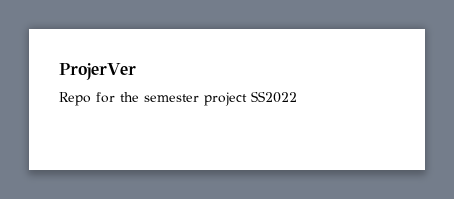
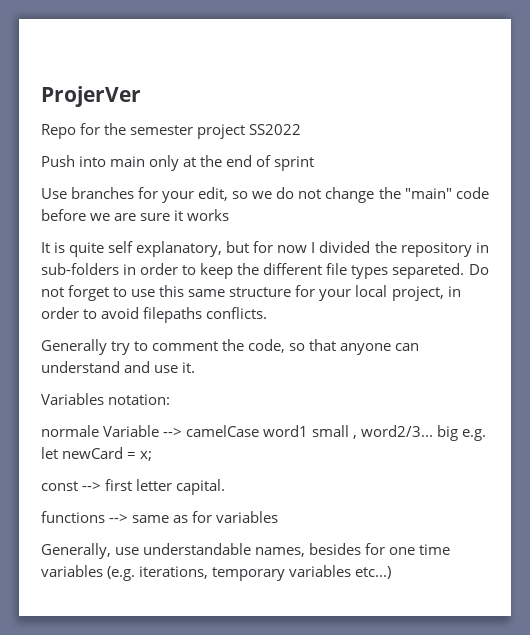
(297, 97) none -> [41,155,315,171] [41,187,489,203] [41,209,230,221] [41,241,489,257] [41,263,489,279] [41,285,461,301] [41,307,268,323] [41,339,420,355] [41,361,196,373] [41,393,171,405] [41,425,487,441] [41,447,153,461] [41,479,226,495] [41,511,279,523] [41,543,451,559] [41,565,392,581] // Push into main only at the end of sprint // Use branches for your edit, so we do not change the "main" code before we are sure it works // It is quite self explanatory, but for now I divided the repository in sub-folders in order to keep the different file types separeted. Do not forget to use this same structure for your local project, in order to avoid filepaths conflicts. // Generally try to comment the code, so that anyone can understand and use it. // Variables notation: // normale Variable --> camelCase word1 small , word2/3... big e.g. let newCard = x; // const --> first letter capital. // functions --> same as for variables // Generally, use understandable names, besides for one time variables (e.g. iterations, temporary variables etc...)

